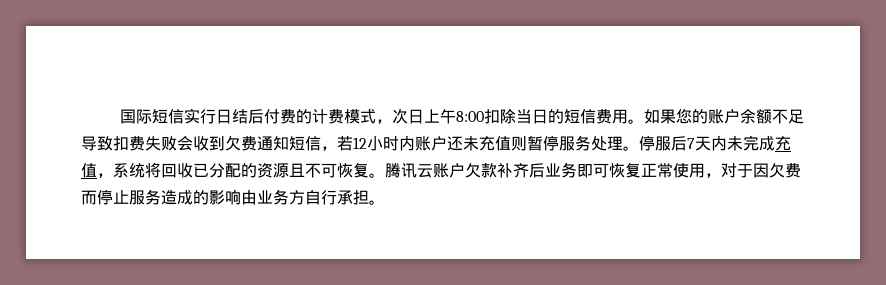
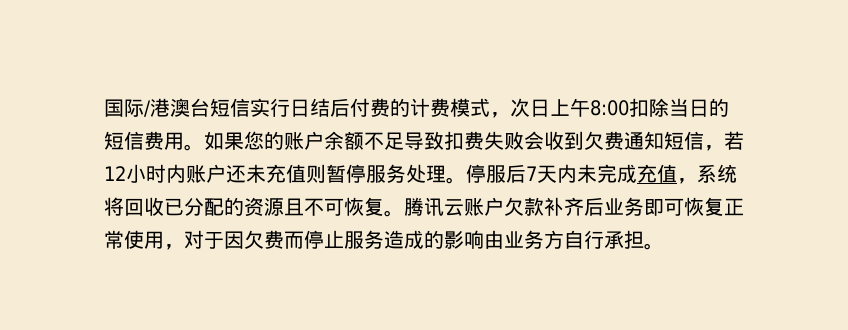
(152, 116) none -> [144,98,210,117] /港澳台

